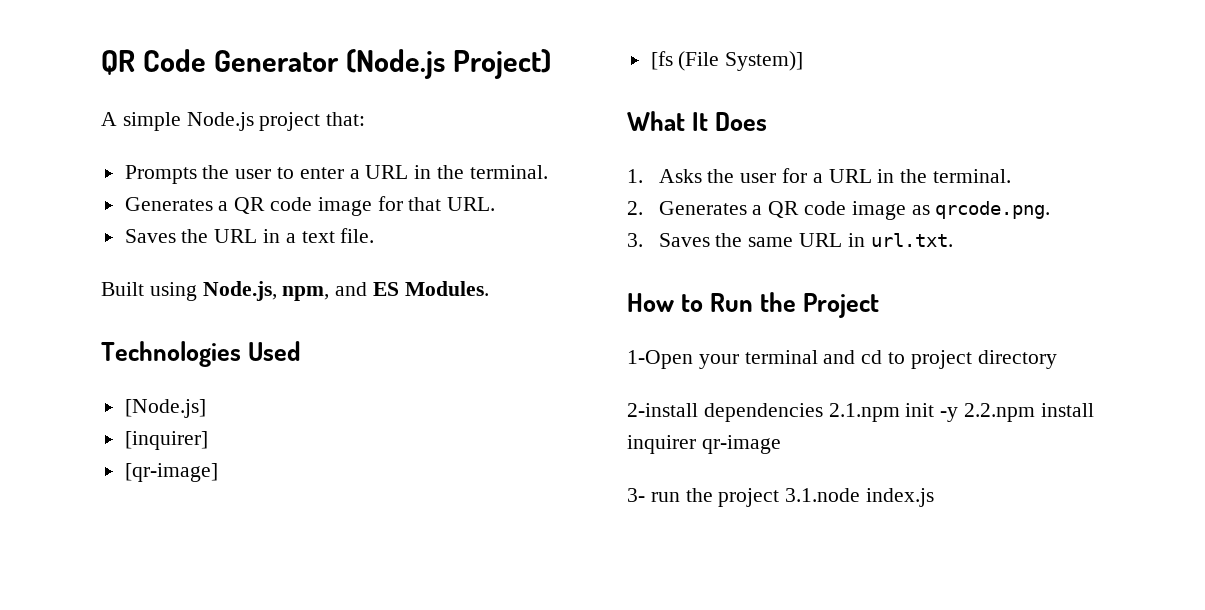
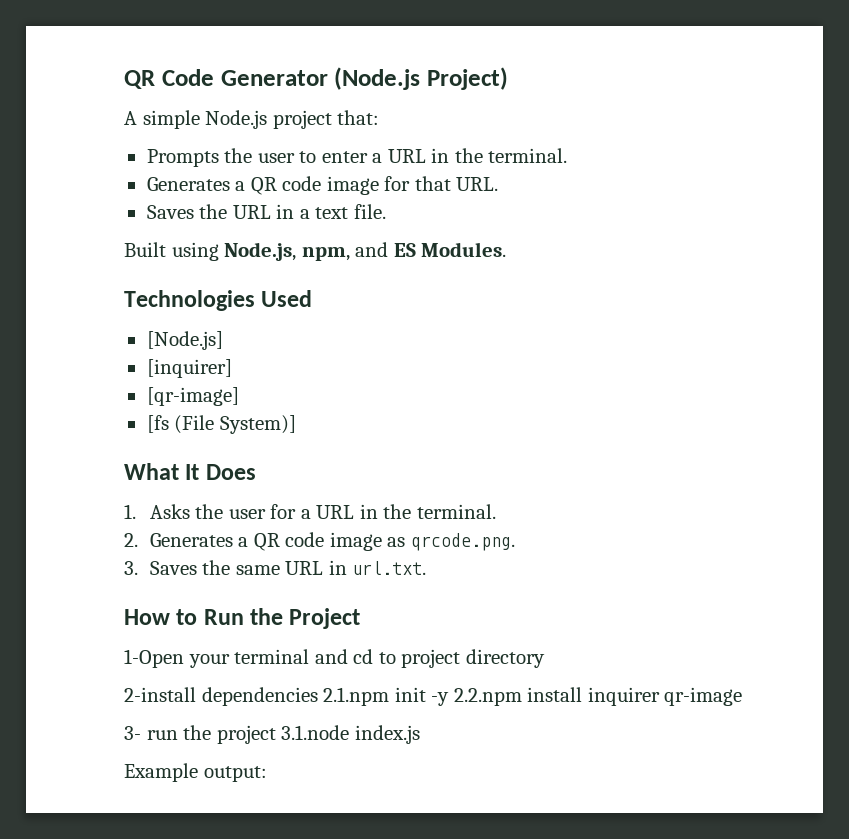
(935, 497) none -> [124,763,267,782] // Example output:

